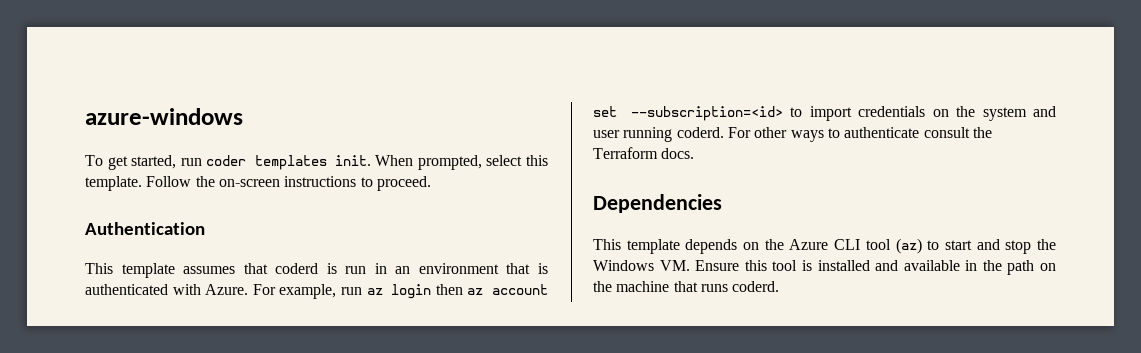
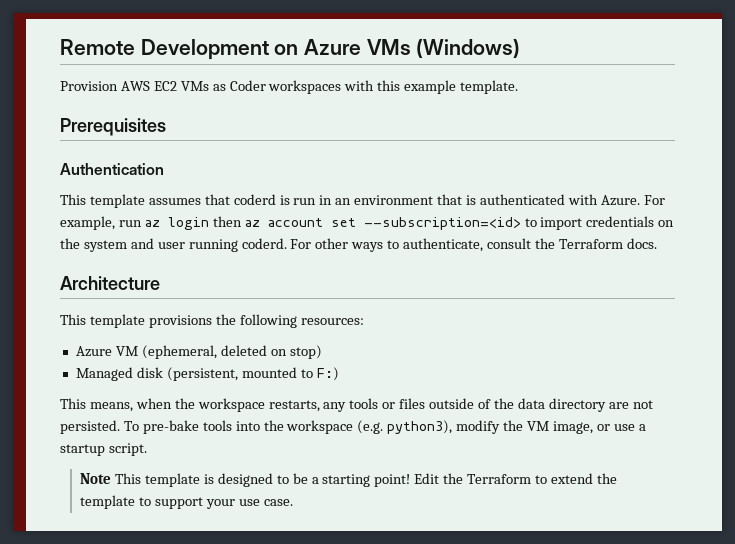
[85,108,243,125] [85,155,548,170] [85,176,431,191] azure-windows // To get started, run coder templates init. When prompted, select this template. Follow the on-screen instructions to proceed. -> [60,38,521,60] [60,80,519,94] [60,118,166,136] Remote Development on Azure VMs (Windows) // Provision AWS EC2 VMs as Coder workspaces with this example template. // Prerequisites
[844,127,920,138] authenticate -> [403,238,484,252] authenticate,
[593,194,722,213] [593,238,1056,254] [593,260,1056,275] [593,281,780,292] Dependencies // This template depends on the Azure CLI tool (az) to start and stop the Windows VM. Ensure this tool is installed and available in the path on the machine that runs coderd. -> [60,276,160,290] [60,314,364,328] [75,345,322,359] [75,367,339,381] [60,398,653,412] [60,420,646,434] [60,443,147,456] [80,473,617,487] [80,495,293,509] Architecture // This template provisions the following resources: // Azure VM (ephemeral, deleted on stop) // Managed disk (persistent, mounted to F:) // This means, when the workspace restarts, any tools or files outside of the data directory are not persisted. To pre-bake tools into the workspace (e.g. python3), modify the VM image, or use a startup script. // Note This template is designed to be a starting point! Edit the Terraform to extend the template to support your use case.

